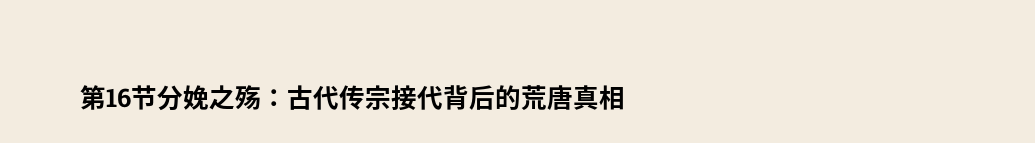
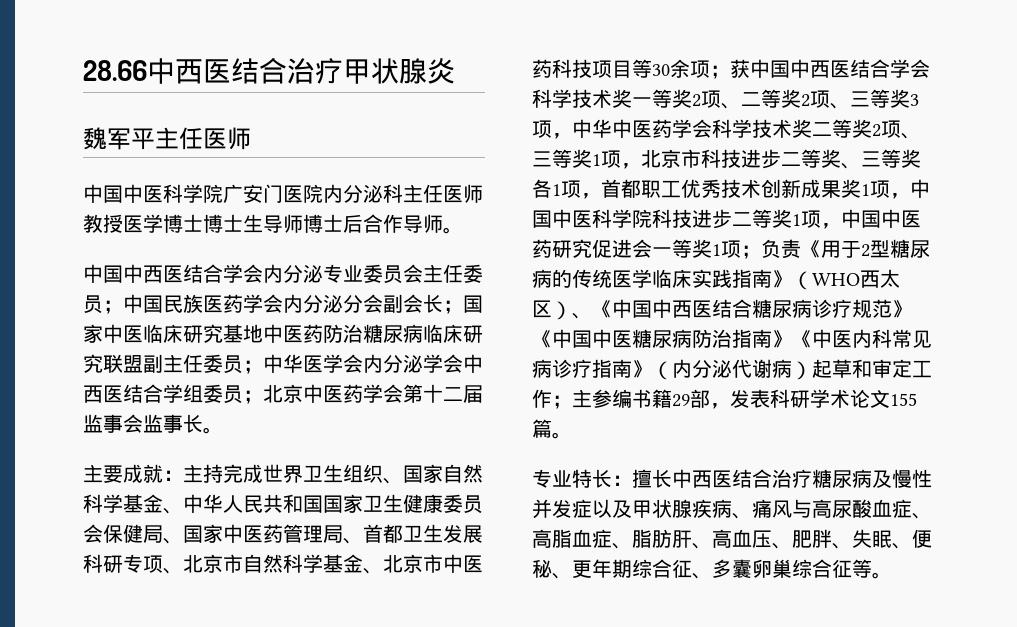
[80,85,625,111] 第16节分娩之殇：古代传宗接代背后的荒唐真相 -> [83,58,455,84] [83,127,251,150] [83,184,483,203] [83,214,463,234] [83,264,483,284] [83,294,483,314] [83,324,483,343] [83,354,483,374] [83,384,483,404] [83,414,223,434] [83,464,483,484] [83,494,483,514] [83,524,483,544] [83,554,483,574] [532,59,930,79] [532,89,919,109] [532,119,921,139] [532,149,921,169] [532,179,930,199] [532,209,921,229] [532,239,930,259] [532,269,900,290] [532,299,912,320] [532,329,932,348] [532,359,932,380] [532,389,917,409] [532,419,572,439] [532,469,932,488] [532,499,932,519] [532,529,932,549] [532,559,892,579] 28.66中西医结合治疗甲状腺炎 // 魏军平主任医师 // 中国中医科学院广安门医院内分泌科主任医师教授医学博士博士生导师博士后合作导师。 // 中国中西医结合学会内分泌专业委员会主任委员；中国民族医药学会内分泌分会副会长；国家中医临床研究基地中医药防治糖尿病临床研究联盟副主任委员；中华医学会内分泌学会中西医结合学组委员；北京中医药学会第十二届监事会监事长。 // 主要成就：主持完成世界卫生组织、国家自然科学基金、中华人民共和国国家卫生健康委员会保健局、国家中医药管理局、首都卫生发展科研专项、北京市自然科学基金、北京市中医药科技项目等30余项；获中国中西医结合学会科学技术奖一等奖2项、二等奖2项、三等奖3项，中华中医药学会科学技术奖二等奖2项、三等奖1项，北京市科技进步二等奖、三等奖各1项，首都职工优秀技术创新成果奖1项，中国中医科学院科技进步二等奖1项，中国中医药研究促进会一等奖1项；负责《用于2型糖尿病的传统医学临床实践指南》（WHO西太区）、《中国中西医结合糖尿病诊疗规范》《中国中医糖尿病防治指南》《中医内科常见病诊疗指南》（内分泌代谢病）起草和审定工作；主参编书籍29部，发表科研学术论文155篇。 // 专业特长：擅长中西医结合治疗糖尿病及慢性并发症以及甲状腺疾病、痛风与高尿酸血症、高脂血症、脂肪肝、高血压、肥胖、失眠、便秘、更年期综合征、多囊卵巢综合征等。

